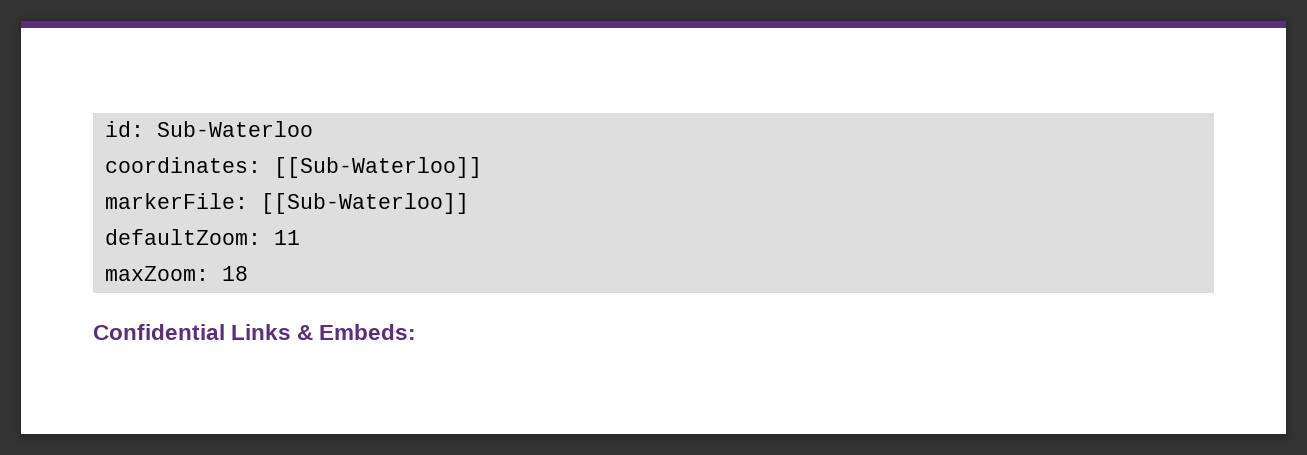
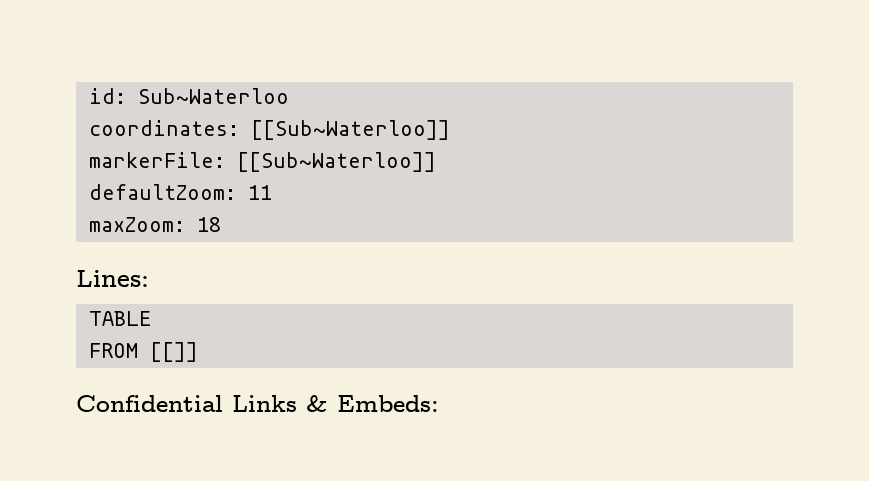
[157,121,314,137] Sub-Waterloo -> [137,88,289,104] Sub~Waterloo
[274,157,483,178] [[Sub-Waterloo]] -> [250,120,450,140] [[Sub~Waterloo]]
[261,193,470,214] [[Sub-Waterloo]] -> [236,152,436,172] [[Sub~Waterloo]]
(249, 273) none -> [76,270,149,287] [88,311,151,326] [88,342,198,362] // Lines: // TABLE // FROM [[]]

